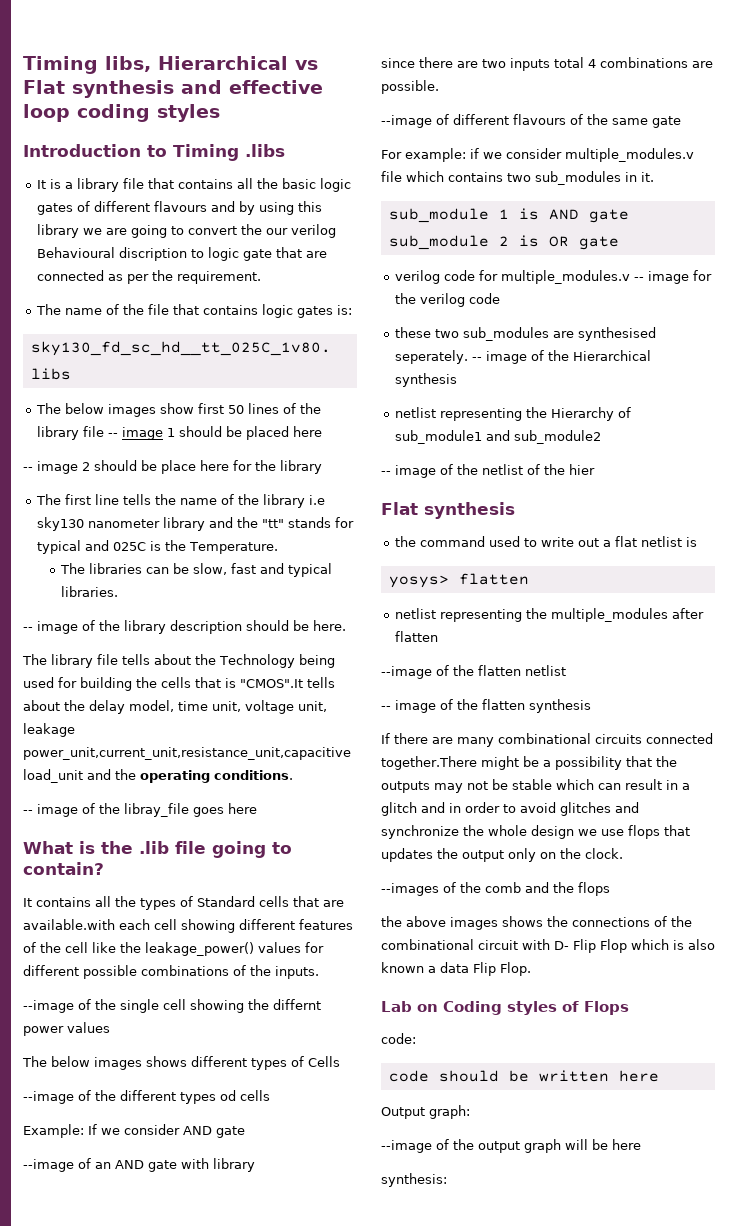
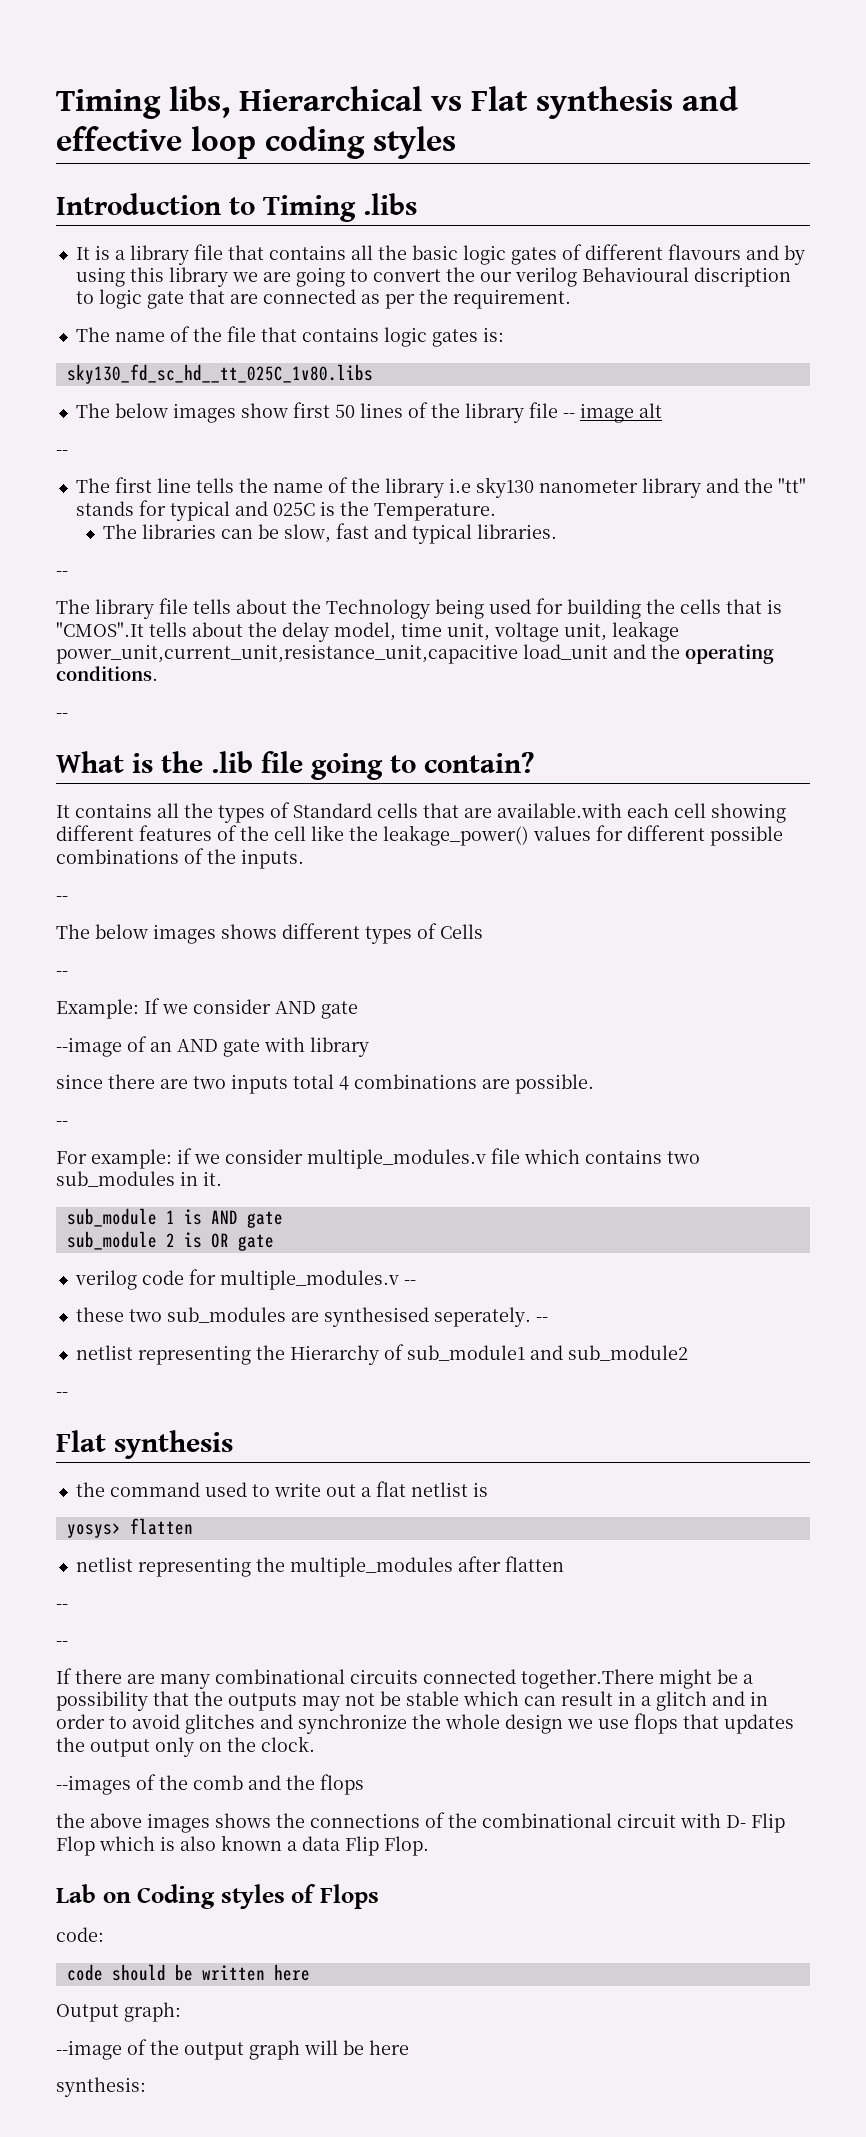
[167,426,323,440] [23,460,322,474] 1 should be placed here // -- image 2 should be place here for the library -> [638,403,662,418] [56,450,68,455] alt // --
[37,620,346,634] image of the library description should be here. -> (68, 573) none
[37,803,257,817] image of the libray_file goes here -> (68, 715) none
[23,999,321,1013] [23,1022,110,1036] --image of the single cell showing the differnt power values -> [56,896,68,901] --
[23,1090,270,1104] --image of the different types od cells -> [56,971,68,976] --
[381,114,681,128] --image of different flavours of the same gate -> [56,1121,68,1126] --
[648,270,713,284] [395,293,501,307] image for the verilog code -> (416, 1282) none
[486,350,652,364] [395,373,458,387] image of the Hierarchical synthesis -> (548, 1319) none
[395,464,595,478] image of the netlist of the hier -> (68, 1394) none
[381,665,566,679] [381,699,591,713] --image of the flatten netlist // -- image of the flatten synthesis -> [56,1604,68,1609] [56,1641,68,1646] -- // --

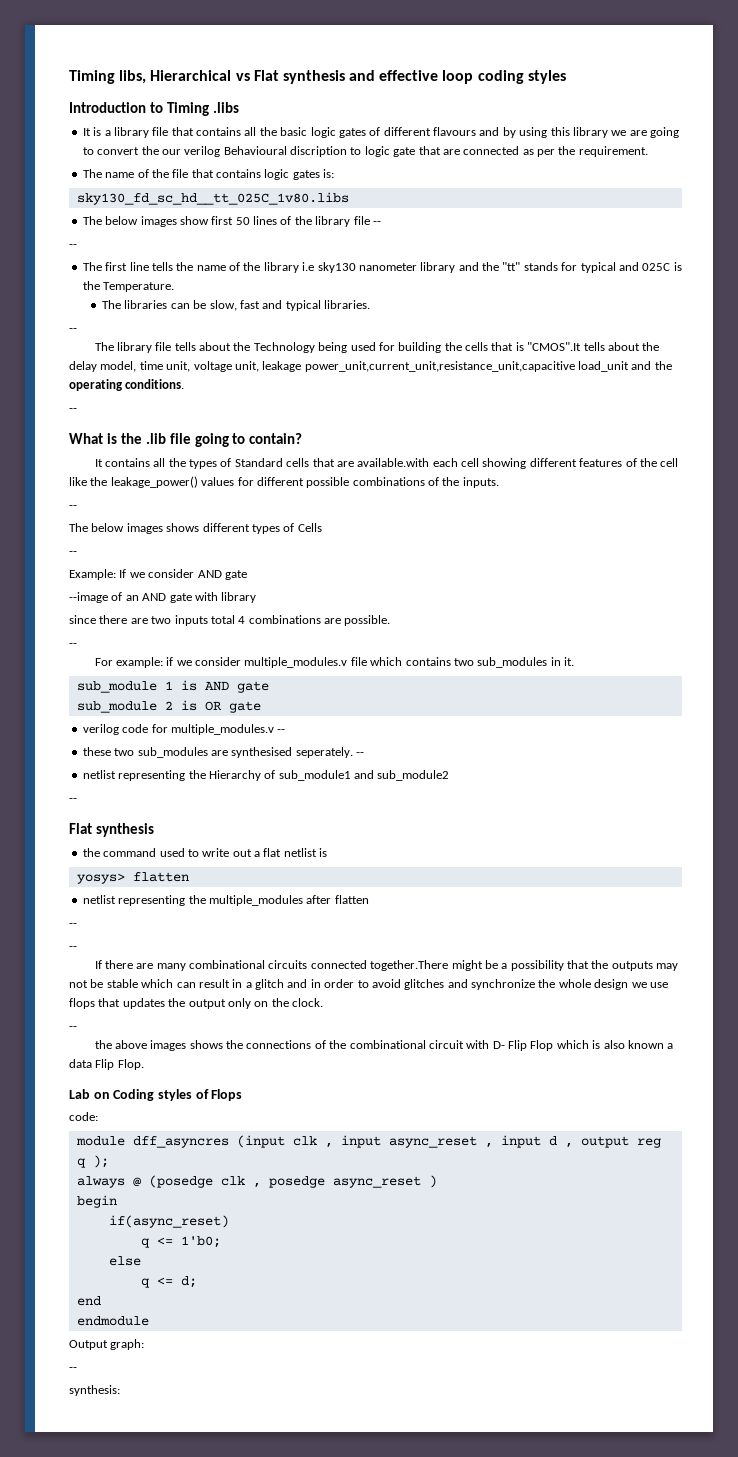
[579,403,662,423] image alt -> (381, 223) none
[56,1774,364,1795] --images of the comb and the flops -> [69,1026,77,1030] --
[66,1964,310,1981] [56,2002,181,2022] [56,2039,409,2060] code should be written here // Output graph: // --image of the output graph will be here -> [75,1135,661,1148] [76,1155,109,1168] [76,1175,437,1188] [76,1195,117,1208] [108,1215,229,1228] [140,1236,221,1248] [108,1256,141,1266] [140,1276,197,1288] [76,1296,101,1306] [76,1316,149,1326] [69,1339,145,1350] [69,1367,77,1371] module dff_asyncres (input clk , input async_reset , input d , output reg q ); // always @ (posedge clk , posedge async_reset ) // begin // if(async_reset) // q <= 1'b0; // else // q <= d; // end // endmodule // Output graph: // --

